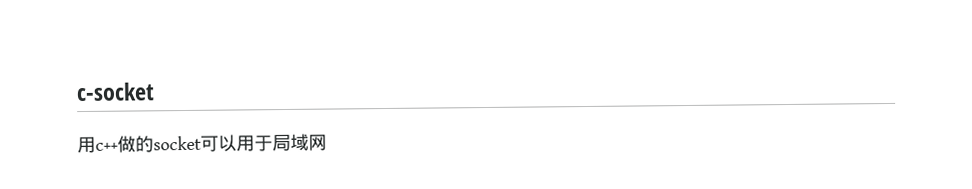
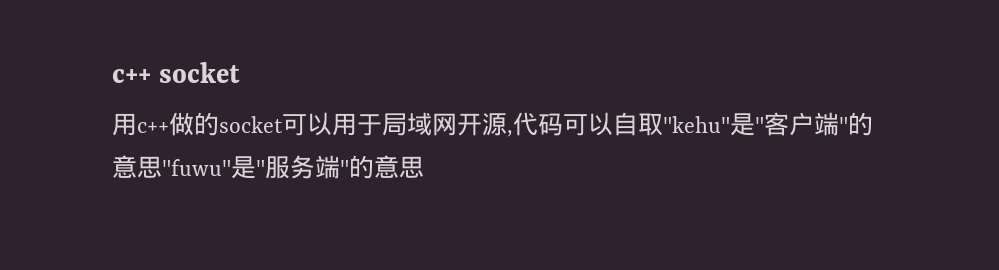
[76,82,155,102] c-socket -> [112,62,241,83] c++ socket
(327, 142) none -> [457,112,873,137] [112,155,424,179] 开源,代码可以自取"kehu"是"客户端"的意思"fuwu"是"服务端"的意思

